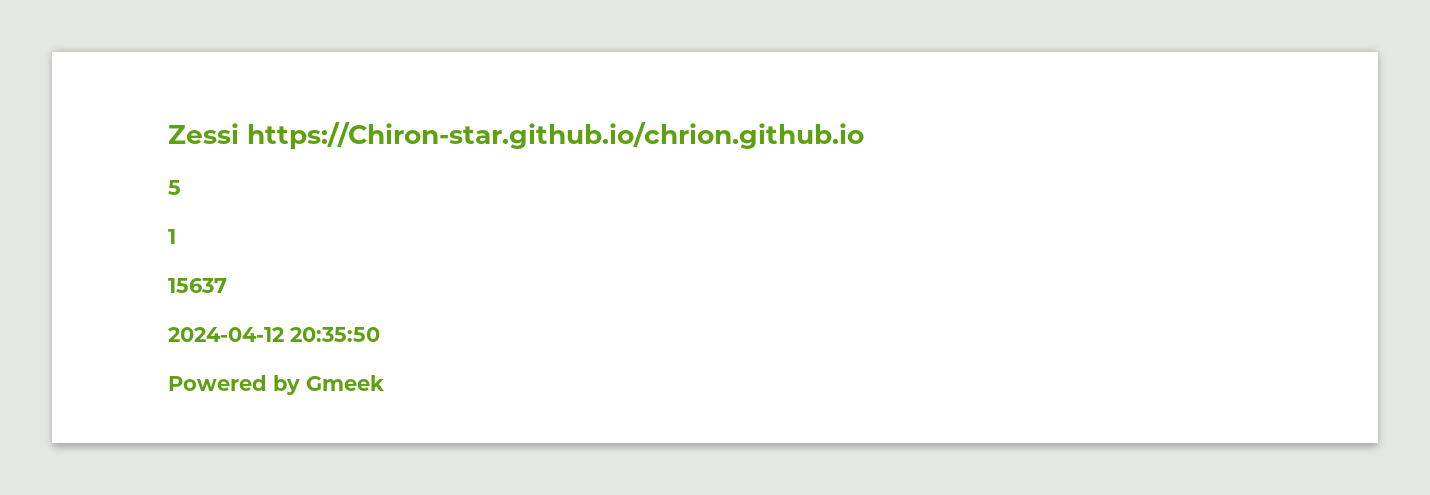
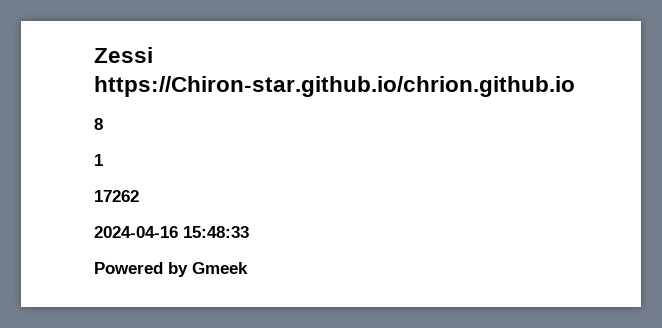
[168,180,181,195] 5 -> [94,118,103,130] 8
[168,278,227,293] [168,327,380,342] 15637 // 2024-04-12 20:35:50 -> [94,190,139,202] [94,226,249,238] 17262 // 2024-04-16 15:48:33

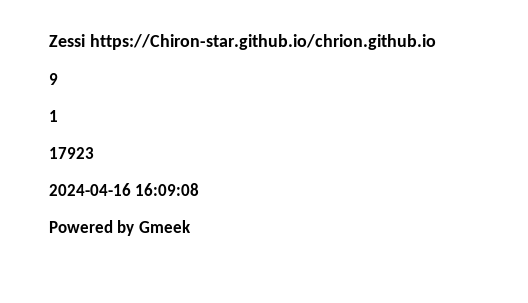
[94,118,103,130] 8 -> [49,73,58,85] 9
[94,190,139,202] 17262 -> [49,147,94,159] 17923
[183,226,249,238] 15:48:33 -> [135,183,200,196] 16:09:08

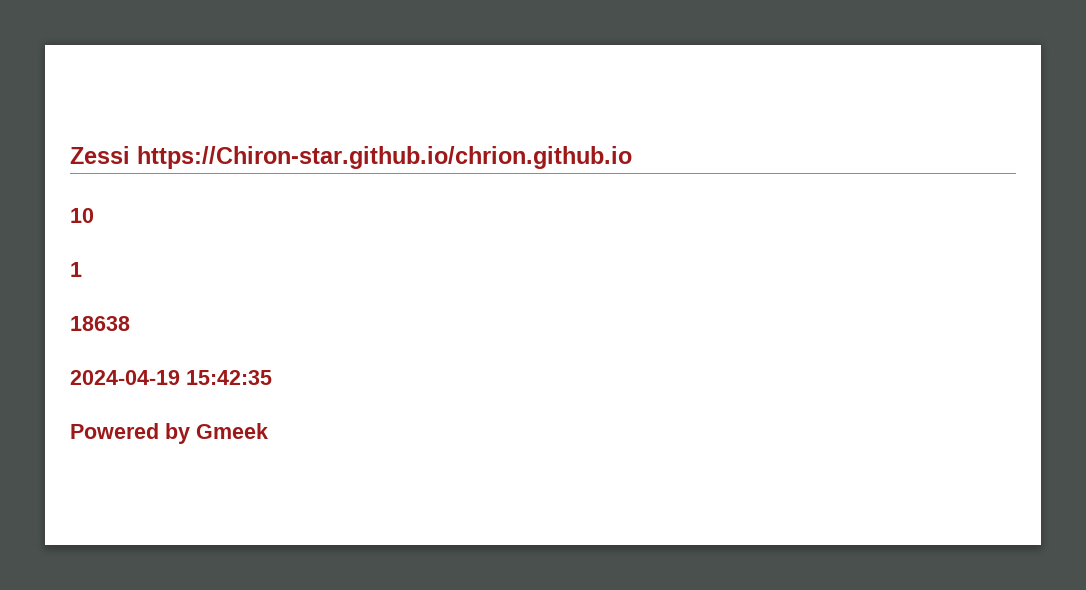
[49,73,58,85] 9 -> [70,208,94,223] 10
[49,147,94,159] [49,183,200,196] 17923 // 2024-04-16 16:09:08 -> [70,316,130,331] [70,370,272,385] 18638 // 2024-04-19 15:42:35

